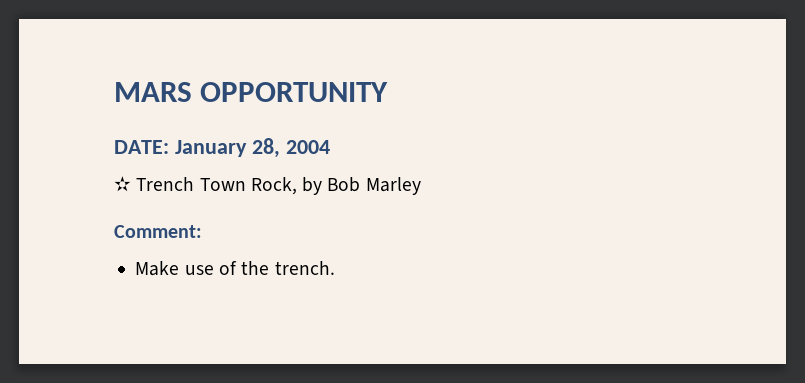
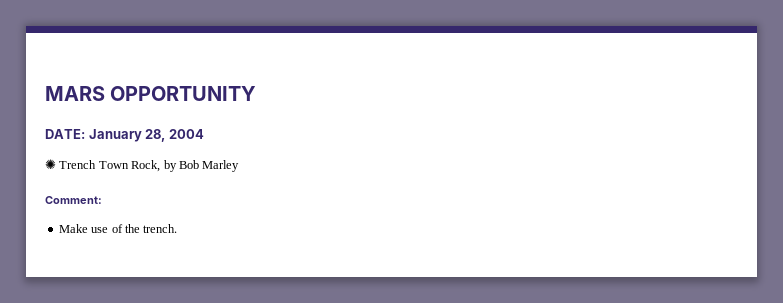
[114,176,131,192] ✫ -> [45,159,56,169] ✺

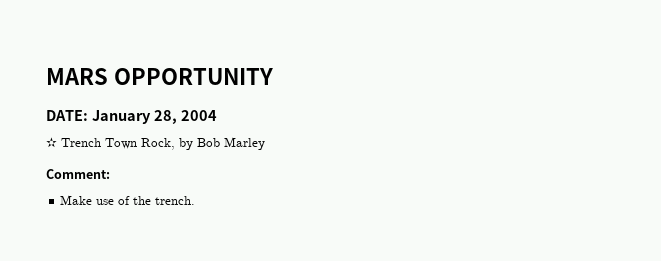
[45,159,56,169] ✺ -> [46,137,57,148] ✫

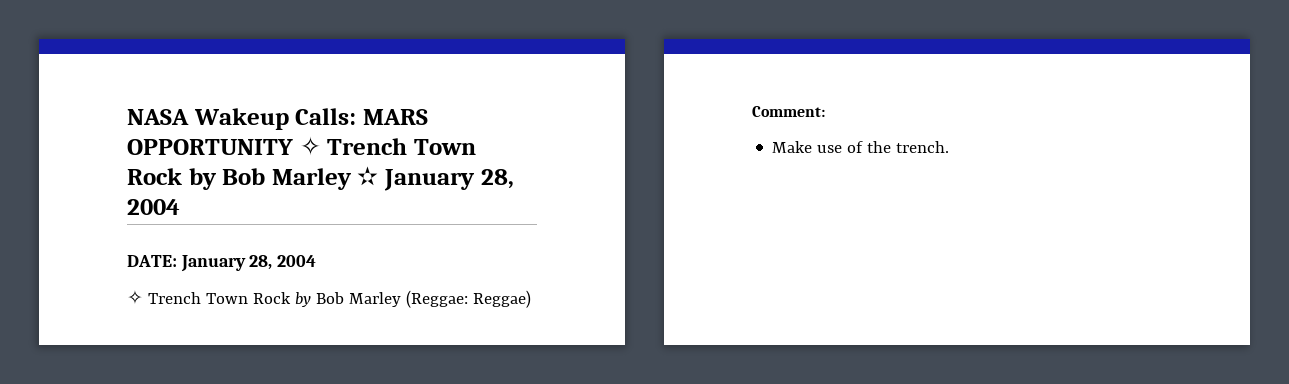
(46, 76) none -> [127,108,357,130] NASA Wakeup Calls:
(273, 76) none -> [299,136,476,156] [127,166,514,191] [127,199,180,215] ✧ Trench Town Rock by Bob Marley ✫ January 28, 2004
[46,137,265,150] ✫ Trench Town Rock, by Bob Marley -> [127,289,531,308] ✧ Trench Town Rock by Bob Marley (Reggae: Reggae)

